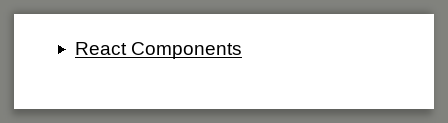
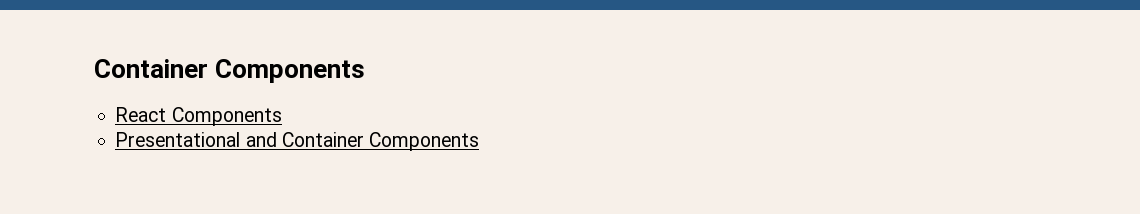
(74, 48) none -> [94,59,366,83] Container Components //
(243, 50) none -> [115,132,480,151] // Presentational and Container Components

